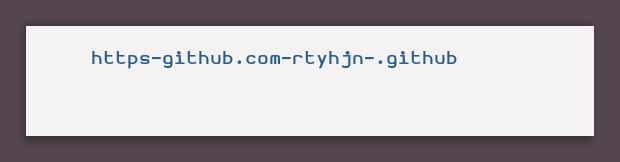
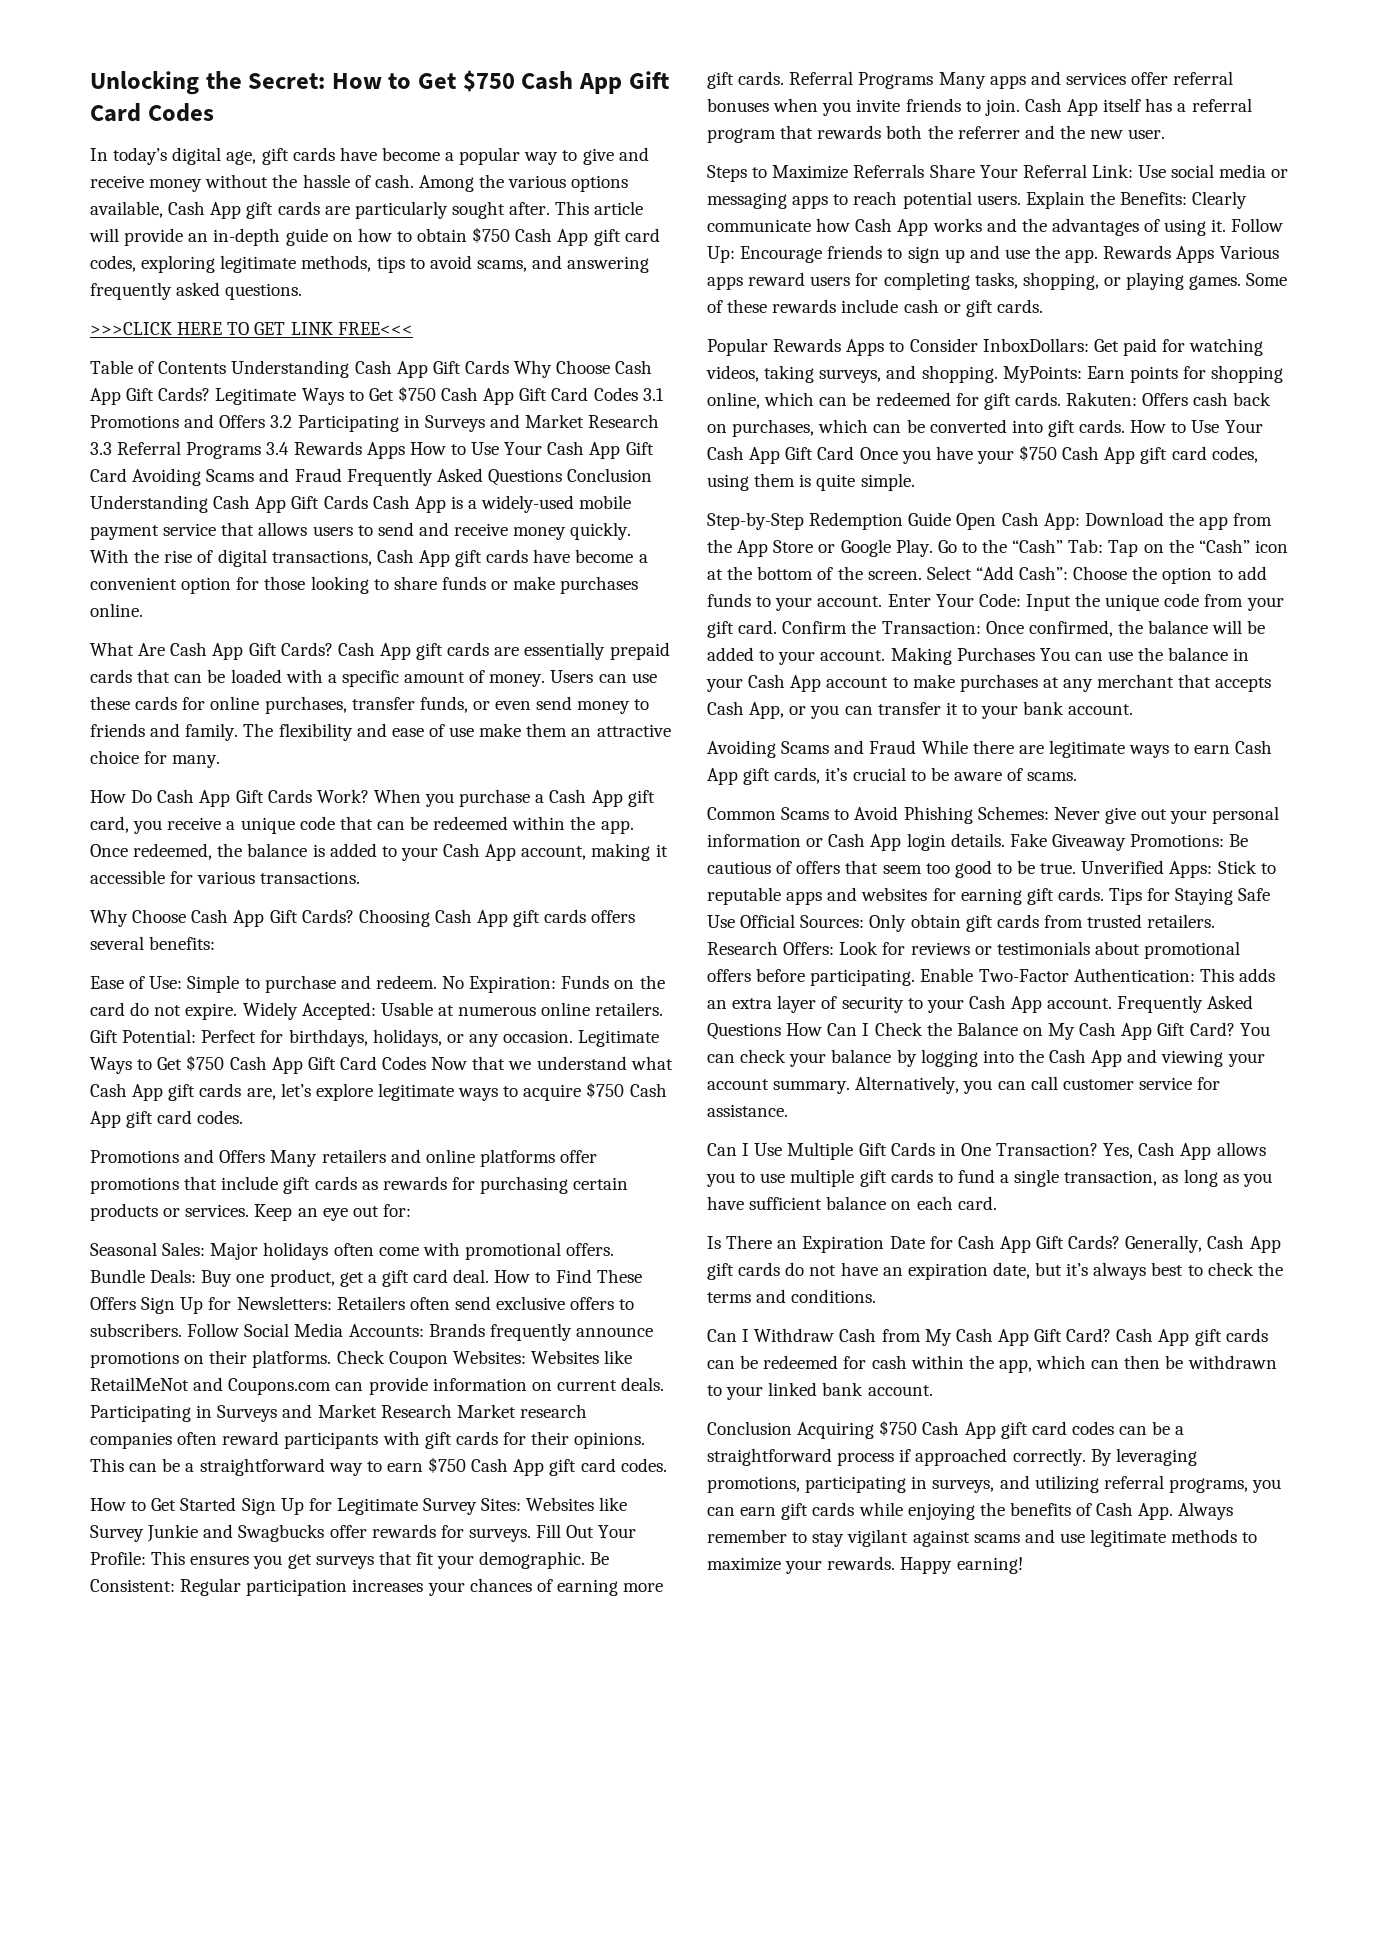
[91,51,458,69] https-github.com-rtyhjn-.github -> [90,70,669,95] [90,103,214,122] [90,147,649,165] [90,174,629,192] [90,201,644,219] [89,227,660,246] [90,255,650,273] [90,282,303,300] [90,322,413,335] [90,360,653,378] [90,386,664,405] [90,414,660,432] [90,441,654,459] [90,468,653,486] [90,495,632,513] [90,522,632,540] [90,549,648,567] [90,576,639,594] [90,603,143,617] [90,642,670,660] [90,669,657,687] [90,696,650,714] [90,723,671,741] [90,750,221,768] [90,789,655,807] [90,816,634,834] [90,843,668,861] [90,870,361,884] [90,909,636,927] [90,936,216,950] [90,975,665,993] [90,1002,664,1020] [90,1029,660,1047] [90,1055,673,1074] [90,1082,667,1101] [90,1110,244,1128] [90,1149,598,1167] [90,1176,629,1194] [90,1203,411,1221] [90,1242,615,1260] [90,1269,642,1287] [90,1296,635,1314] [90,1323,653,1341] [90,1350,633,1368] [90,1377,665,1395] [90,1404,587,1422] [90,1431,646,1449] [90,1457,667,1476] [90,1497,628,1515] [90,1524,637,1542] [90,1551,610,1569] [90,1578,664,1596] [707,71,1234,89] [707,98,1252,116] [707,125,1166,143] [707,164,1289,182] [707,191,1248,209] [707,218,1284,236] [707,245,1279,263] [707,272,1288,290] [707,299,1043,317] [707,338,1264,356] [706,365,1284,383] [707,392,1272,410] [707,419,1263,437] [707,445,1258,464] [707,473,915,491] [707,512,1273,530] [707,539,1288,557] [707,566,1267,584] [707,593,1284,611] [707,620,1266,638] [707,647,1250,665] [706,674,1272,692] [707,701,1134,719] [707,740,1273,758] [707,767,1078,785] [707,806,1280,824] [707,833,1249,851] [707,860,1276,878] [707,887,1271,905] [707,914,1216,932] [707,941,1241,959] [707,968,1275,986] [707,995,1254,1013] [707,1022,1270,1040] [707,1049,1265,1067] [707,1076,1221,1094] [707,1104,788,1117] [707,1142,1266,1160] [706,1169,1272,1187] [707,1196,997,1210] [707,1235,1281,1253] [707,1262,1283,1280] [707,1289,877,1303] [707,1328,1268,1346] [707,1355,1277,1373] [707,1382,933,1400] [707,1420,1185,1439] [707,1448,1197,1466] [707,1475,1282,1493] [707,1502,1234,1520] [707,1529,1258,1547] [707,1556,1023,1574] Unlocking the Secret: How to Get $750 Cash App Gift Card Codes // In today’s digital age, gift cards have become a popular way to give and receive money without the hassle of cash. Among the various options available, Cash App gift cards are particularly sought after. This article will provide an in-depth guide on how to obtain $750 Cash App gift card codes, exploring legitimate methods, tips to avoid scams, and answering frequently asked questions. // >>>CLICK HERE TO GET LINK FREE<<< // Table of Contents Understanding Cash App Gift Cards Why Choose Cash App Gift Cards? Legitimate Ways to Get $750 Cash App Gift Card Codes 3.1 Promotions and Offers 3.2 Participating in Surveys and Market Research 3.3 Referral Programs 3.4 Rewards Apps How to Use Your Cash App Gift Card Avoiding Scams and Fraud Frequently Asked Questions Conclusion Understanding Cash App Gift Cards Cash App is a widely-used mobile payment service that allows users to send and receive money quickly. With the rise of digital transactions, Cash App gift cards have become a convenient option for those looking to share funds or make purchases online. // What Are Cash App Gift Cards? Cash App gift cards are essentially prepaid cards that can be loaded with a specific amount of money. Users can use these cards for online purchases, transfer funds, or even send money to friends and family. The flexibility and ease of use make them an attractive choice for many. // How Do Cash App Gift Cards Work? When you purchase a Cash App gift card, you receive a unique code that can be redeemed within the app. Once redeemed, the balance is added to your Cash App account, making it accessible for various transactions. // Why Choose Cash App Gift Cards? Choosing Cash App gift cards offers several benefits: // Ease of Use: Simple to purchase and redeem. No Expiration: Funds on the card do not expire. Widely Accepted: Usable at numerous online retailers. Gift Potential: Perfect for birthdays, holidays, or any occasion. Legitimate Ways to Get $750 Cash App Gift Card Codes Now that we understand what Cash App gift cards are, let’s explore legitimate ways to acquire $750 Cash App gift card codes. // Promotions and Offers Many retailers and online platforms offer promotions that include gift cards as rewards for purchasing certain products or services. Keep an eye out for: // Seasonal Sales: Major holidays often come with promotional offers. Bundle Deals: Buy one product, get a gift card deal. How to Find These Offers Sign Up for Newsletters: Retailers often send exclusive offers to subscribers. Follow Social Media Accounts: Brands frequently announce promotions on their platforms. Check Coupon Websites: Websites like RetailMeNot and Coupons.com can provide information on current deals. Participating in Surveys and Market Research Market research companies often reward participants with gift cards for their opinions. This can be a straightforward way to earn $750 Cash App gift card codes. // How to Get Started Sign Up for Legitimate Survey Sites: Websites like Survey Junkie and Swagbucks offer rewards for surveys. Fill Out Your Profile: This ensures you get surveys that fit your demographic. Be Consistent: Regular participation increases your chances of earning more gift cards. Referral Programs Many apps and services offer referral bonuses when you invite friends to join. Cash App itself has a referral program that rewards both the referrer and the new user. // Steps to Maximize Referrals Share Your Referral Link: Use social media or messaging apps to reach potential users. Explain the Benefits: Clearly communicate how Cash App works and the advantages of using it. Follow Up: Encourage friends to sign up and use the app. Rewards Apps Various apps reward users for completing tasks, shopping, or playing games. Some of these rewards include cash or gift cards. // Popular Rewards Apps to Consider InboxDollars: Get paid for watching videos, taking surveys, and shopping. MyPoints: Earn points for shopping online, which can be redeemed for gift cards. Rakuten: Offers cash back on purchases, which can be converted into gift cards. How to Use Your Cash App Gift Card Once you have your $750 Cash App gift card codes, using them is quite simple. // Step-by-Step Redemption Guide Open Cash App: Download the app from the App Store or Google Play. Go to the “Cash” Tab: Tap on the “Cash” icon at the bottom of the screen. Select “Add Cash”: Choose the option to add funds to your account. Enter Your Code: Input the unique code from your gift card. Confirm the Transaction: Once confirmed, the balance will be added to your account. Making Purchases You can use the balance in your Cash App account to make purchases at any merchant that accepts Cash App, or you can transfer it to your bank account. // Avoiding Scams and Fraud While there are legitimate ways to earn Cash App gift cards, it’s crucial to be aware of scams. // Common Scams to Avoid Phishing Schemes: Never give out your personal information or Cash App login details. Fake Giveaway Promotions: Be cautious of offers that seem too good to be true. Unverified Apps: Stick to reputable apps and websites for earning gift cards. Tips for Staying Safe Use Official Sources: Only obtain gift cards from trusted retailers. Research Offers: Look for reviews or testimonials about promotional offers before participating. Enable Two-Factor Authentication: This adds an extra layer of security to your Cash App account. Frequently Asked Questions How Can I Check the Balance on My Cash App Gift Card? You can check your balance by logging into the Cash App and viewing your account summary. Alternatively, you can call customer service for assistance. // Can I Use Multiple Gift Cards in One Transaction? Yes, Cash App allows you to use multiple gift cards to fund a single transaction, as long as you have sufficient balance on each card. // Is There an Expiration Date for Cash App Gift Cards? Generally, Cash App gift cards do not have an expiration date, but it’s always best to check the terms and conditions. // Can I Withdraw Cash from My Cash App Gift Card? Cash App gift cards can be redeemed for cash within the app, which can then be withdrawn to your linked bank account. // Conclusion Acquiring $750 Cash App gift card codes can be a straightforward process if approached correctly. By leveraging promotions, participating in surveys, and utilizing referral programs, you can earn gift cards while enjoying the benefits of Cash App. Always remember to stay vigilant against scams and use legitimate methods to maximize your rewards. Happy earning!

